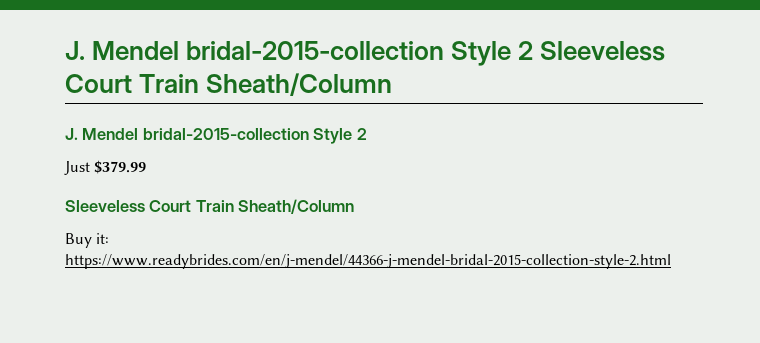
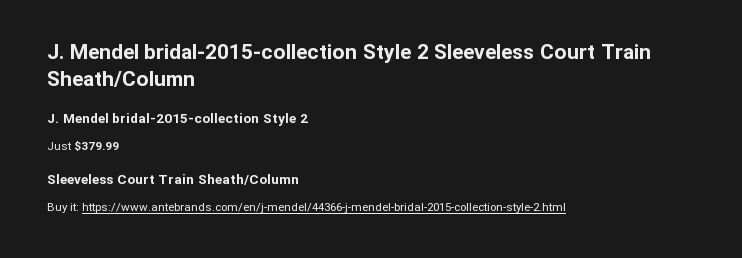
[65,254,671,269] https://www.readybrides.com/en/j-mendel/44366-j-mendel-bridal-2015-collection-style-2.html -> [82,203,567,213] https://www.antebrands.com/en/j-mendel/44366-j-mendel-bridal-2015-collection-style-2.html

